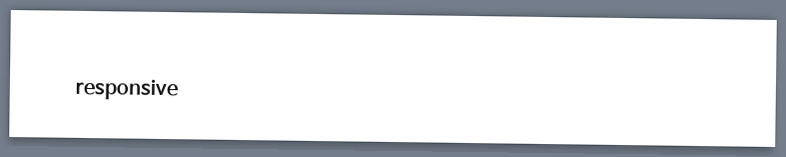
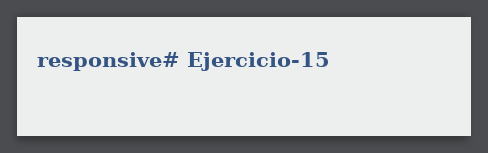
[75,78,178,101] responsive -> [37,52,330,71] responsive# Ejercicio-15

